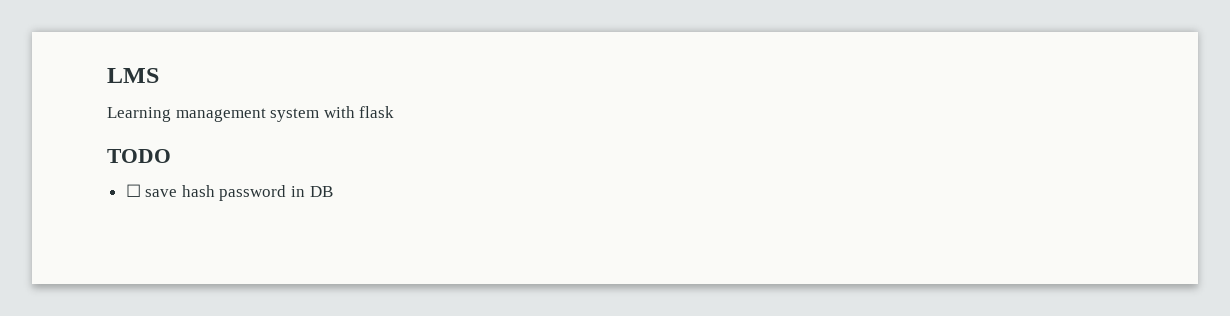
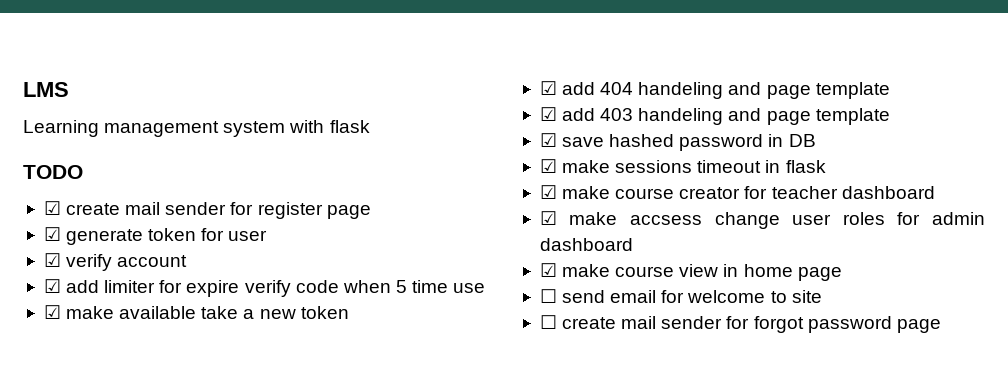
[125,184,333,201] ☐ save hash password in DB -> [43,201,371,219] [43,227,268,245] [43,253,188,271] [43,279,486,297] [43,305,349,319] [539,81,890,99] [539,107,890,125] [539,133,816,151] [539,159,826,173] [539,185,935,199] [539,211,985,229] [539,238,633,251] [539,263,842,281] [539,289,822,303] [539,315,941,333] ☑ create mail sender for register page // ☑ generate token for user // ☑ verify account // ☑ add limiter for expire verify code when 5 time use // ☑ make available take a new token // ☑ add 404 handeling and page template // ☑ add 403 handeling and page template // ☑ save hashed password in DB // ☑ make sessions timeout in flask // ☑ make course creator for teacher dashboard // ☑ make accsess change user roles for admin dashboard // ☑ make course view in home page // ☐ send email for welcome to site // ☐ create mail sender for forgot password page

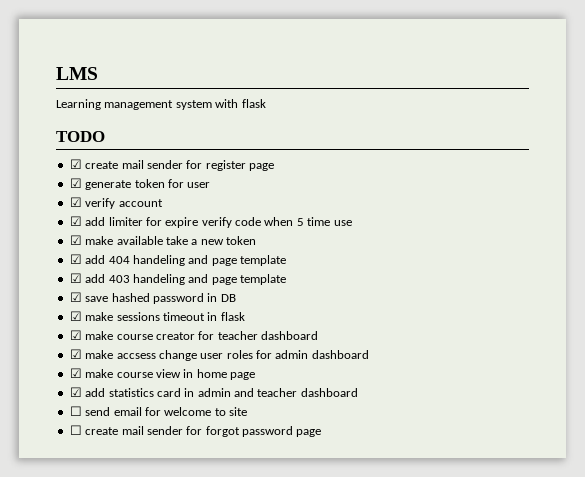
(842, 274) none -> [69,387,358,397] // ☑ add statistics card in admin and teacher dashboard

